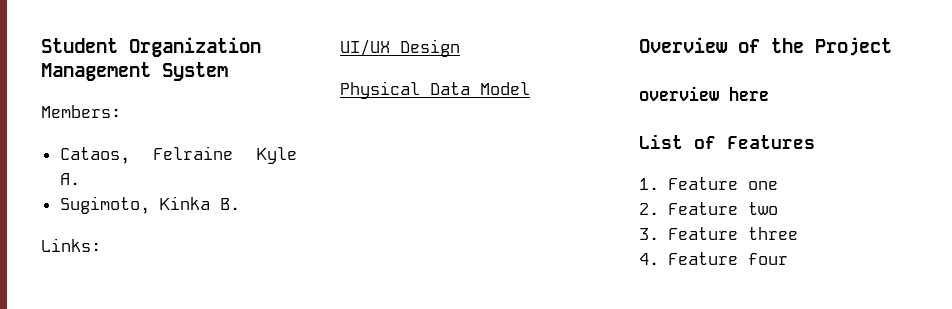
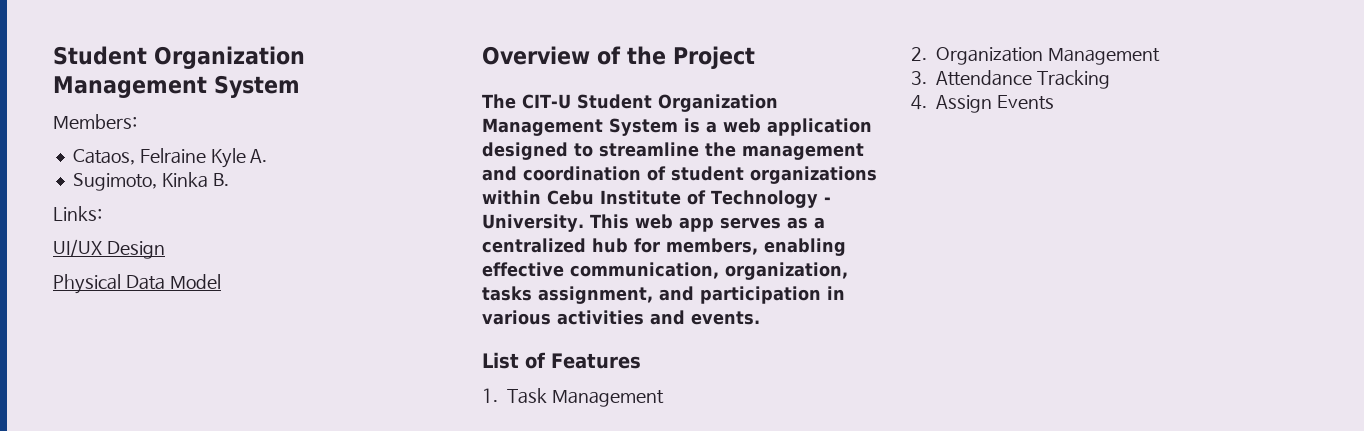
[639,86,769,101] overview here -> [482,94,778,112] [482,118,872,136] [482,142,864,160] [482,166,877,184] [482,190,831,208] [482,214,825,232] [482,238,846,256] [482,262,848,280] [482,286,845,304] [482,310,760,325] The CIT-U Student Organization Management System is a web application designed to streamline the management and coordination of student organizations within Cebu Institute of Technology - University. This web app serves as a centralized hub for members, enabling effective communication, organization, tasks assignment, and participation in various activities and events.
[667,177,778,190] Feature one -> [507,388,664,407] Task Management
[667,202,778,215] Feature two -> [936,47,1160,65] Organization Management
[667,227,798,240] Feature three -> [936,70,1110,89] Attendance Tracking
[667,252,788,265] Feature four -> [936,95,1054,113] Assign Events

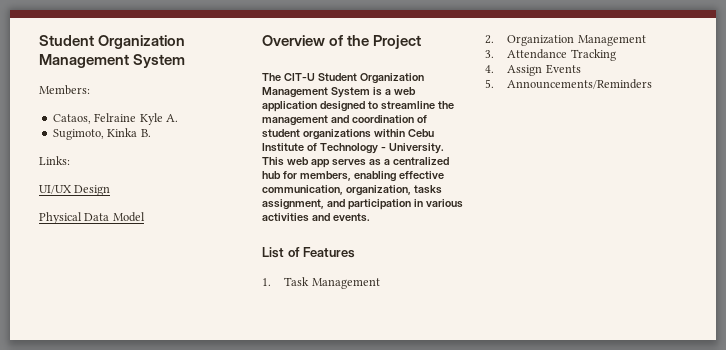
(1054, 102) none -> [485,79,653,89] // 5. Announcements/Reminders

